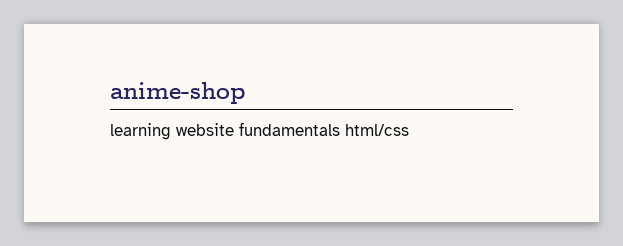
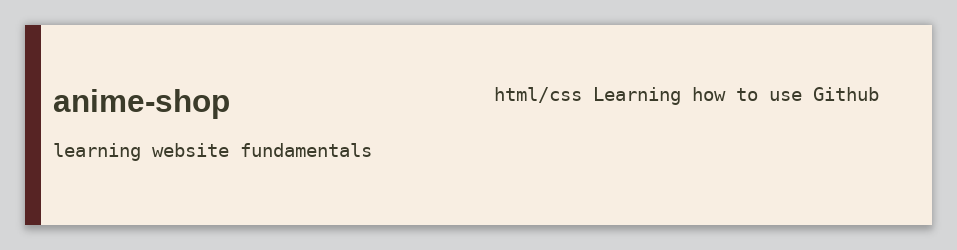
(409, 130) none -> [593,87,879,105] Learning how to use Github

